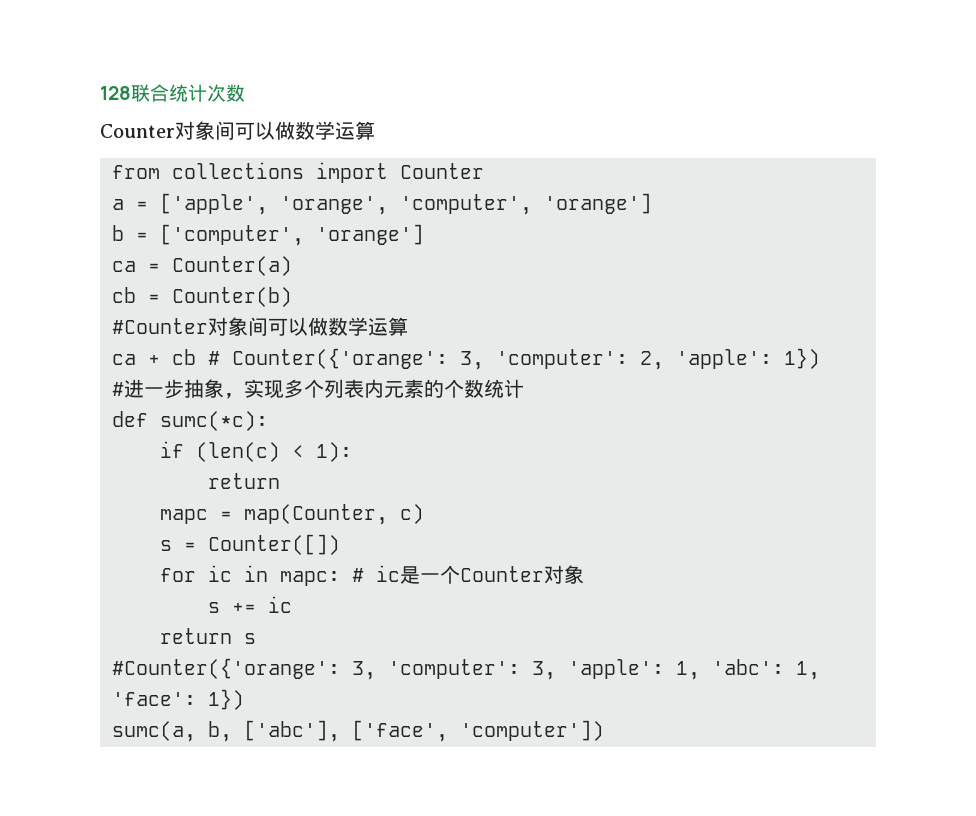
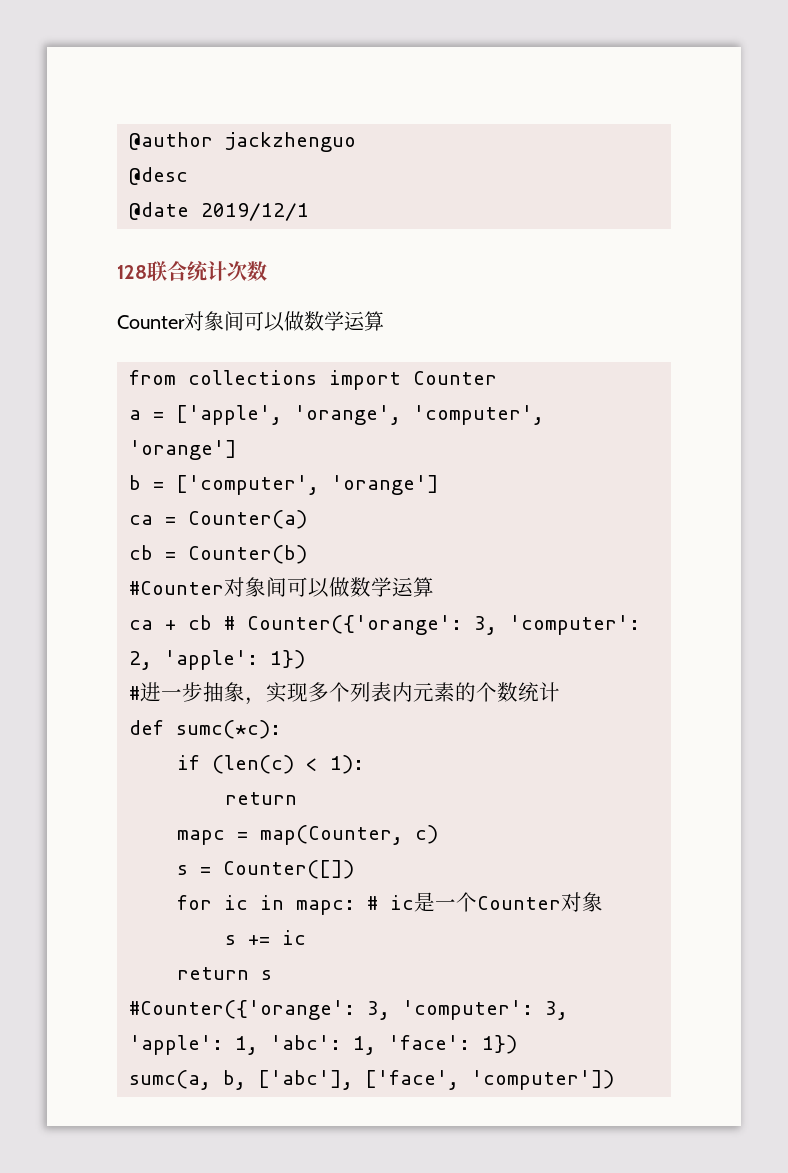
(100, 93) none -> [129,132,356,152] [129,167,188,185] [129,202,309,221] @author jackzhenguo // @desc // @date 2019/12/1 //

